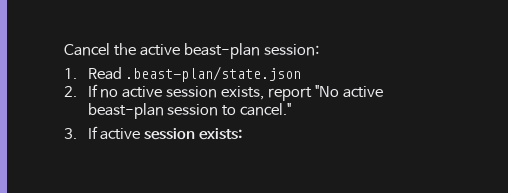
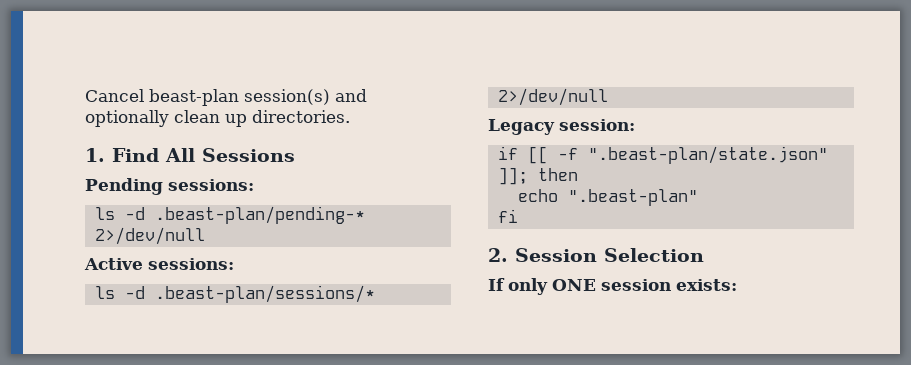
[113,43,319,59] [64,66,302,82] [64,84,383,101] [87,103,292,119] [64,126,141,140] the active beast-plan session: // 1. Read .beast-plan/state.json // 2. If no active session exists, report "No active beast-plan session to cancel." // 3. If active -> [149,89,367,106] [85,110,350,127] [85,148,295,162] [85,178,254,195] [94,206,365,224] [94,227,205,245] [84,258,234,270] [94,285,375,303] [497,88,608,106] [488,119,635,135] [497,146,828,164] [497,167,578,185] [517,189,698,206] [497,209,518,223] [488,248,704,262] [488,278,596,295] beast-plan session(s) and optionally clean up directories. // 1. Find All Sessions // Pending sessions: // ls -d .beast-plan/pending-* 2>/dev/null // Active sessions: // ls -d .beast-plan/sessions/* 2>/dev/null // Legacy session: // if [[ -f ".beast-plan/state.json" ]]; then // echo ".beast-plan" // fi // 2. Session Selection // If only ONE

